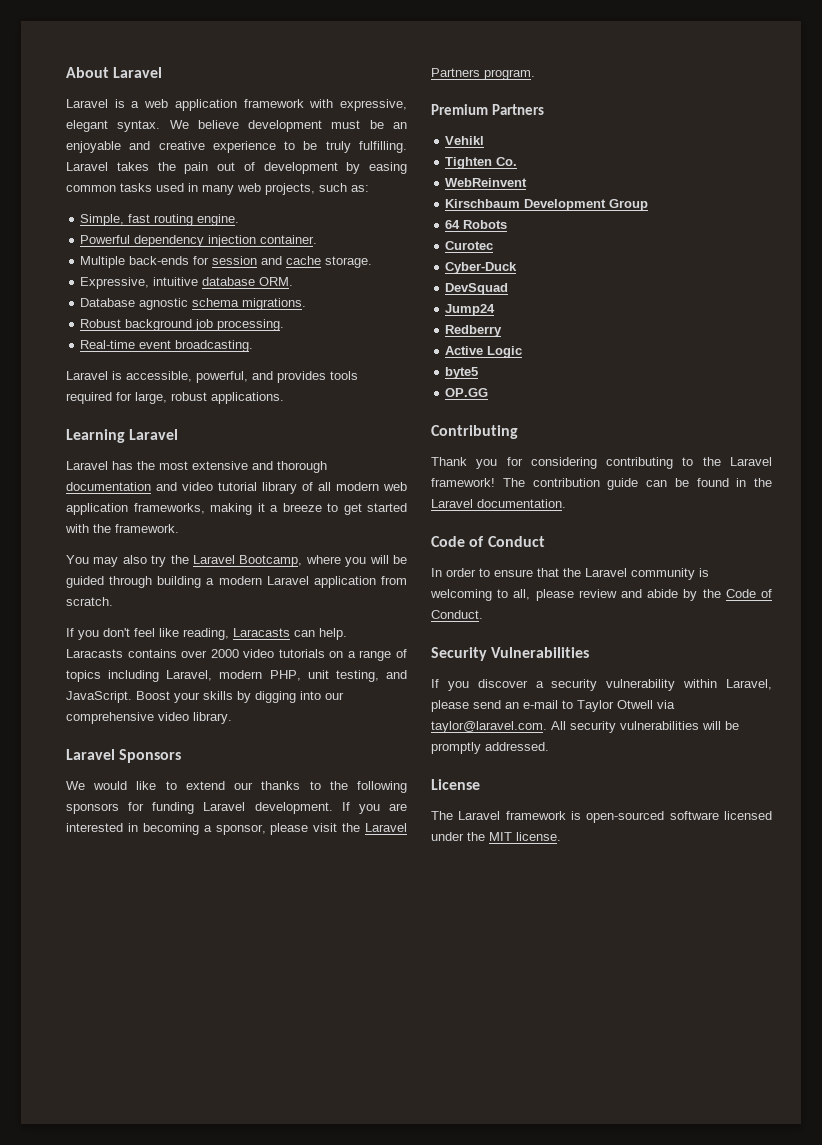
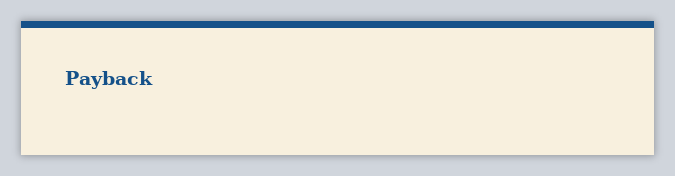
[66,67,163,78] [66,99,407,111] [66,120,407,132] [66,141,407,153] [66,162,407,174] [66,183,369,195] [80,214,240,226] [80,235,318,247] [80,256,373,268] [80,277,294,289] [80,298,307,310] [80,319,285,331] [80,340,254,352] [66,371,358,383] [66,392,284,404] [66,429,179,443] [66,461,327,473] [66,482,407,494] [66,503,407,515] [65,524,179,533] [66,555,407,567] [66,576,407,588] [66,597,113,606] [66,628,347,640] [66,649,407,661] [66,670,407,682] [66,691,344,703] [66,712,232,724] [66,749,182,763] [66,781,407,793] [66,802,408,814] [66,823,407,835] [431,68,535,80] [431,104,545,115] [445,136,485,145] [445,157,518,169] [445,178,528,187] [445,199,649,211] [445,220,508,229] [445,241,494,250] [445,262,518,274] [445,283,509,295] [445,304,496,316] [445,325,503,337] [445,346,523,358] [445,367,479,379] [445,388,489,397] [431,425,518,439] [431,457,772,469] [431,478,772,490] [431,499,566,508] [431,536,545,547] [431,568,709,580] [430,589,772,601] [431,610,483,619] [431,647,590,661] [431,679,772,691] [431,700,675,712] [431,721,739,733] [431,742,549,754] [431,779,480,790] [431,811,772,823] [431,832,561,841] About Laravel // Laravel is a web application framework with expressive, elegant syntax. We believe development must be an enjoyable and creative experience to be truly fulfilling. Laravel takes the pain out of development by easing common tasks used in many web projects, such as: // Simple, fast routing engine. // Powerful dependency injection container. // Multiple back-ends for session and cache storage. // Expressive, intuitive database ORM. // Database agnostic schema migrations. // Robust background job processing. // Real-time event broadcasting. // Laravel is accessible, powerful, and provides tools required for large, robust applications. // Learning Laravel // Laravel has the most extensive and thorough documentation and video tutorial library of all modern web application frameworks, making it a breeze to get started with the framework. // You may also try the Laravel Bootcamp, where you will be guided through building a modern Laravel application from scratch. // If you don't feel like reading, Laracasts can help. Laracasts contains over 2000 video tutorials on a range of topics including Laravel, modern PHP, unit testing, and JavaScript. Boost your skills by digging into our comprehensive video library. // Laravel Sponsors // We would like to extend our thanks to the following sponsors for funding Laravel development. If you are interested in becoming a sponsor, please visit the Laravel Partners program. // Premium Partners // Vehikl // Tighten Co. // WebReinvent // Kirschbaum Development Group // 64 Robots // Curotec // Cyber-Duck // DevSquad // Jump24 // Redberry // Active Logic // byte5 // OP.GG // Contributing // Thank you for considering contributing to the Laravel framework! The contribution guide can be found in the Laravel documentation. // Code of Conduct // In order to ensure that the Laravel community is welcoming to all, please review and abide by the Code of Conduct. // Security Vulnerabilities // If you discover a security vulnerability within Laravel, please send an e-mail to Taylor Otwell via taylor@laravel.com. All security vulnerabilities will be promptly addressed. // License // The Laravel framework is open-sourced software licensed under the MIT license. -> [65,71,153,89] Payback

